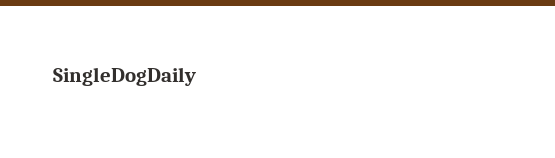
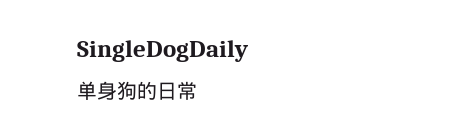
(196, 76) none -> [77,81,197,100] // 单身狗的日常

